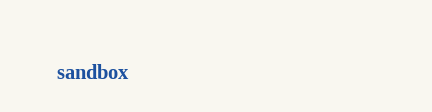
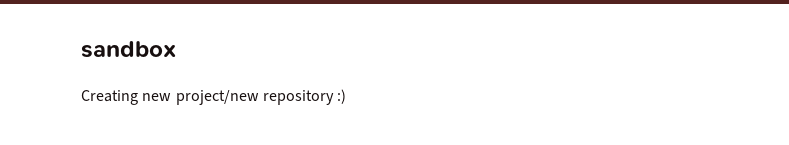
(129, 71) none -> [81,89,347,105] // Creating new project/new repository :)

